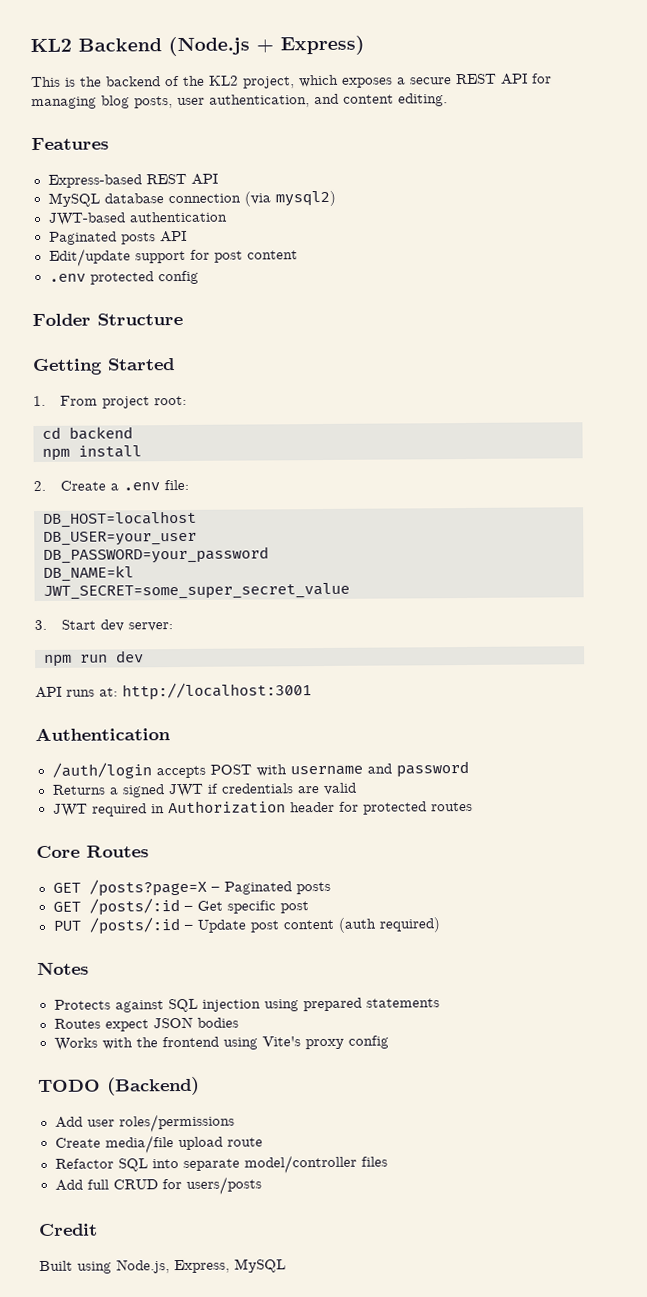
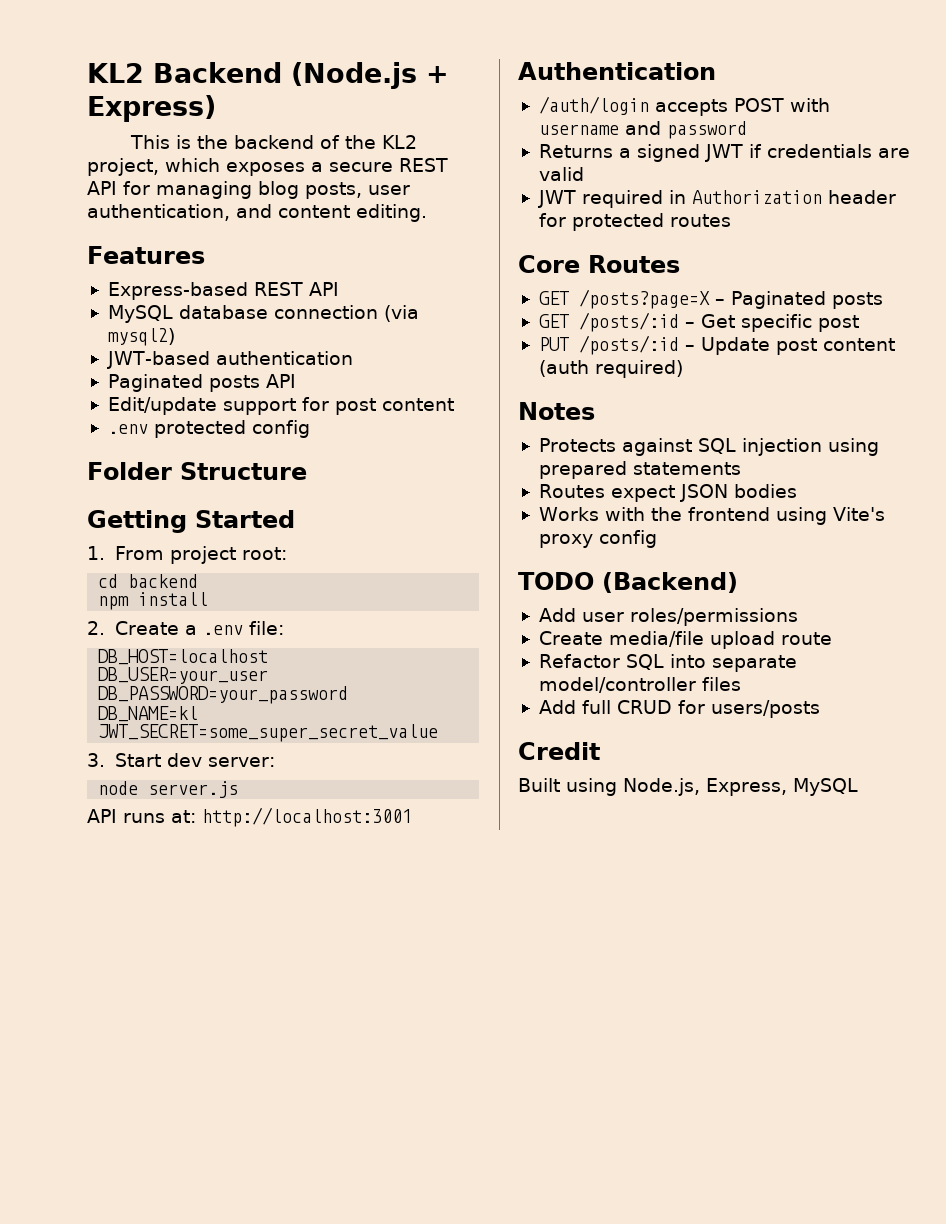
[44,650,144,667] npm run dev -> [98,781,239,798] node server.js

